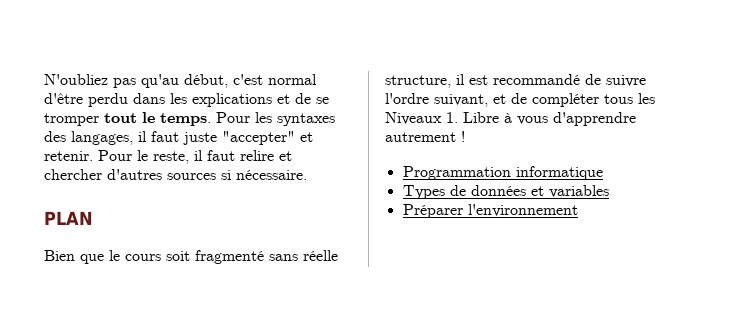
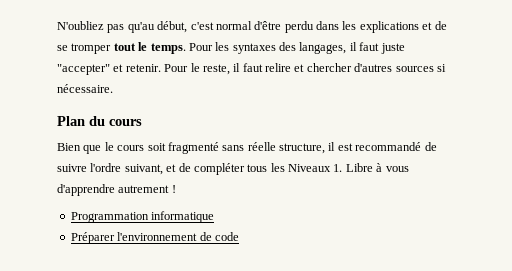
[44,211,93,225] PLAN -> [57,116,142,126] Plan du cours
[402,185,609,199] // Types de données et variables -> (215, 217) none
(578, 210) none -> [199,232,239,241] de code

